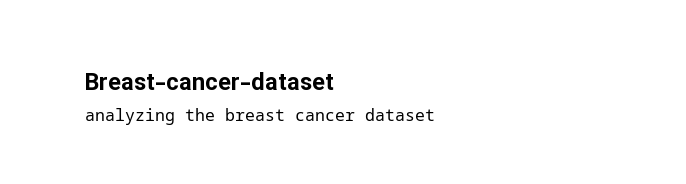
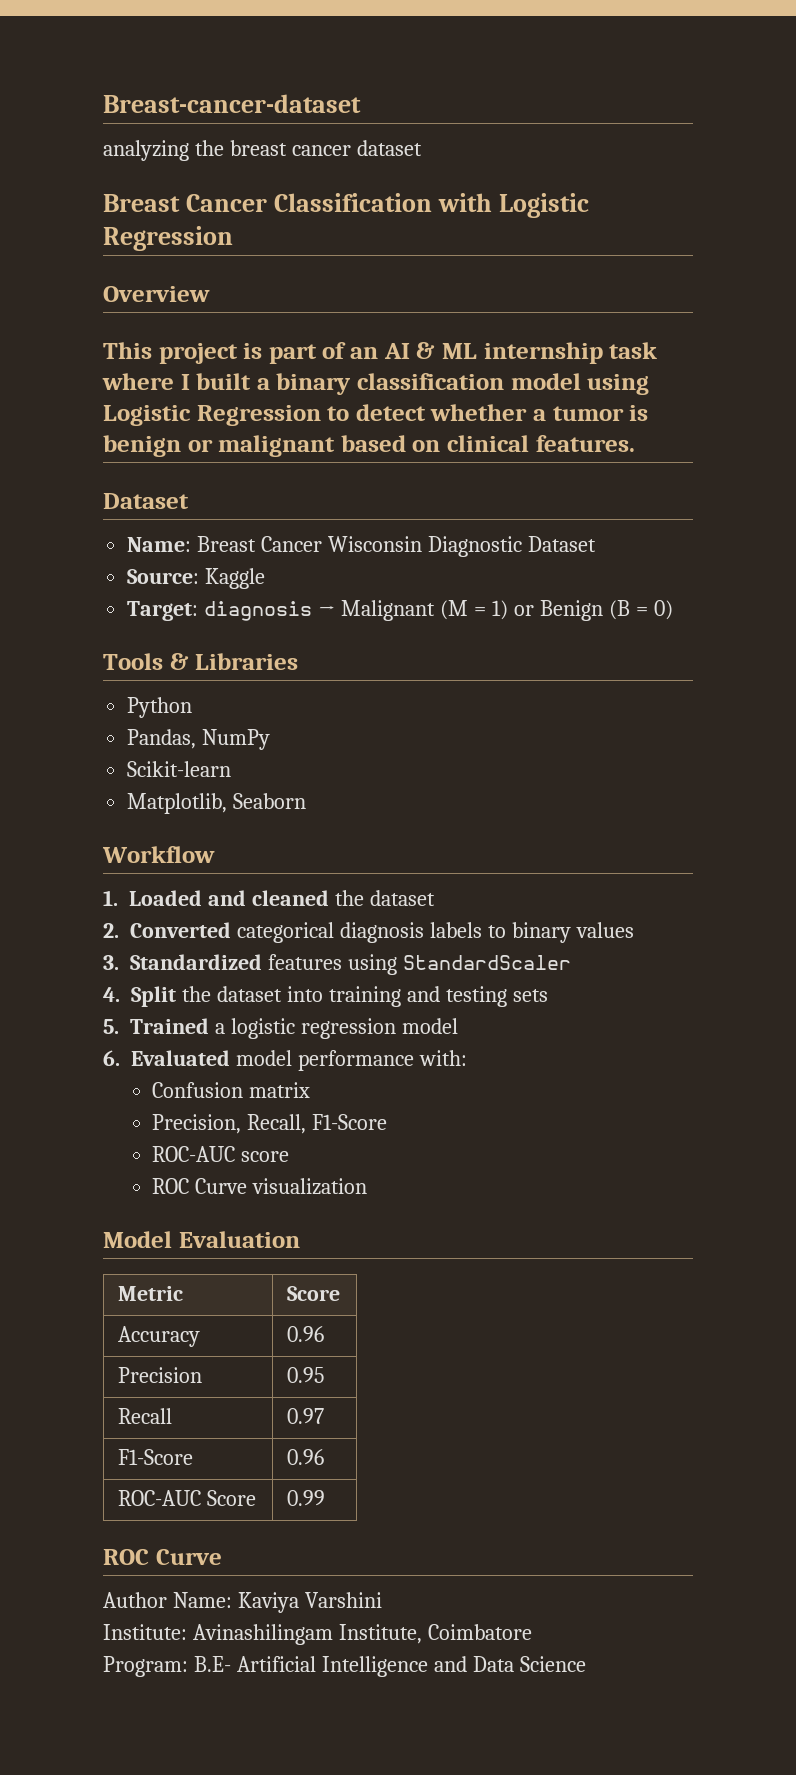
(435, 114) none -> [103,193,589,218] [103,226,233,251] [103,286,210,302] [103,342,658,364] [102,373,650,395] [103,404,649,426] [103,435,635,457] [103,493,189,509] [127,536,596,557] [127,568,266,589] [127,600,673,621] [103,653,299,670] [127,697,193,718] [127,729,271,750] [127,761,232,777] [127,793,307,814] [102,846,215,863] [103,890,435,906] [103,922,634,943] [103,954,571,975] [103,986,548,1007] [103,1018,458,1039] [103,1050,467,1071] [152,1082,311,1098] [152,1114,388,1134] [152,1146,290,1162] [152,1178,368,1195] [103,1231,300,1248] [117,1286,183,1301] [286,1286,340,1301] [117,1326,200,1347] [286,1326,324,1342] [117,1367,202,1383] [286,1367,324,1383] [117,1408,172,1424] [286,1408,324,1424] [117,1449,193,1465] [286,1449,324,1465] [117,1490,256,1506] [286,1490,325,1506] [103,1549,222,1565] [103,1592,382,1613] [103,1624,532,1645] [103,1656,586,1677] // Breast Cancer Classification with Logistic Regression // Overview // This project is part of an AI & ML internship task where I built a binary classification model using Logistic Regression to detect whether a tumor is benign or malignant based on clinical features. // Dataset // Name: Breast Cancer Wisconsin Diagnostic Dataset // Source: Kaggle // Target: diagnosis → Malignant (M = 1) or Benign (B = 0) // Tools & Libraries // Python // Pandas, NumPy // Scikit-learn // Matplotlib, Seaborn // Workflow // 1. Loaded and cleaned the dataset // 2. Converted categorical diagnosis labels to binary values // 3. Standardized features using StandardScaler // 4. Split the dataset into training and testing sets // 5. Trained a logistic regression model // 6. Evaluated model performance with: // Confusion matrix // Precision, Recall, F1-Score // ROC-AUC score // ROC Curve visualization // Model Evaluation // Metric | Score // Accuracy | 0.96 // Precision | 0.95 // Recall | 0.97 // F1-Score | 0.96 // ROC-AUC Score | 0.99 // ROC Curve // Author Name: Kaviya Varshini // Institute: Avinashilingam Institute, Coimbatore // Program: B.E- Artificial Intelligence and Data Science

